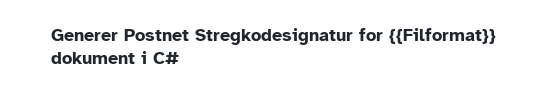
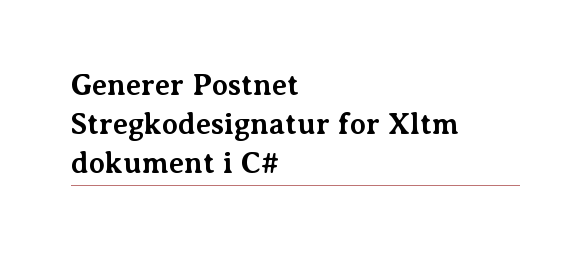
[389,28,496,44] {{Filformat}} -> [388,112,460,134] Xltm

